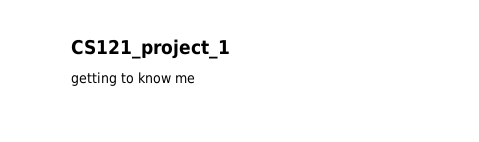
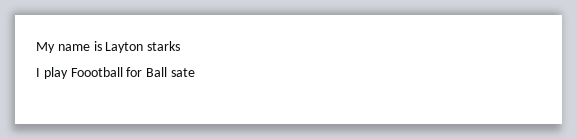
[71,39,230,59] [71,72,195,86] CS121_project_1 // getting to know me -> [36,41,181,53] [36,67,195,79] My name is Layton starks // I play Foootball for Ball sate

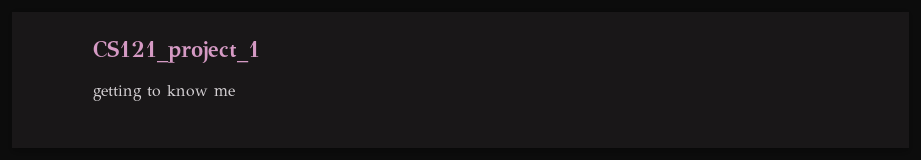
[36,41,181,53] [36,67,195,79] My name is Layton starks // I play Foootball for Ball sate -> [93,40,260,63] [93,85,235,101] CS121_project_1 // getting to know me

